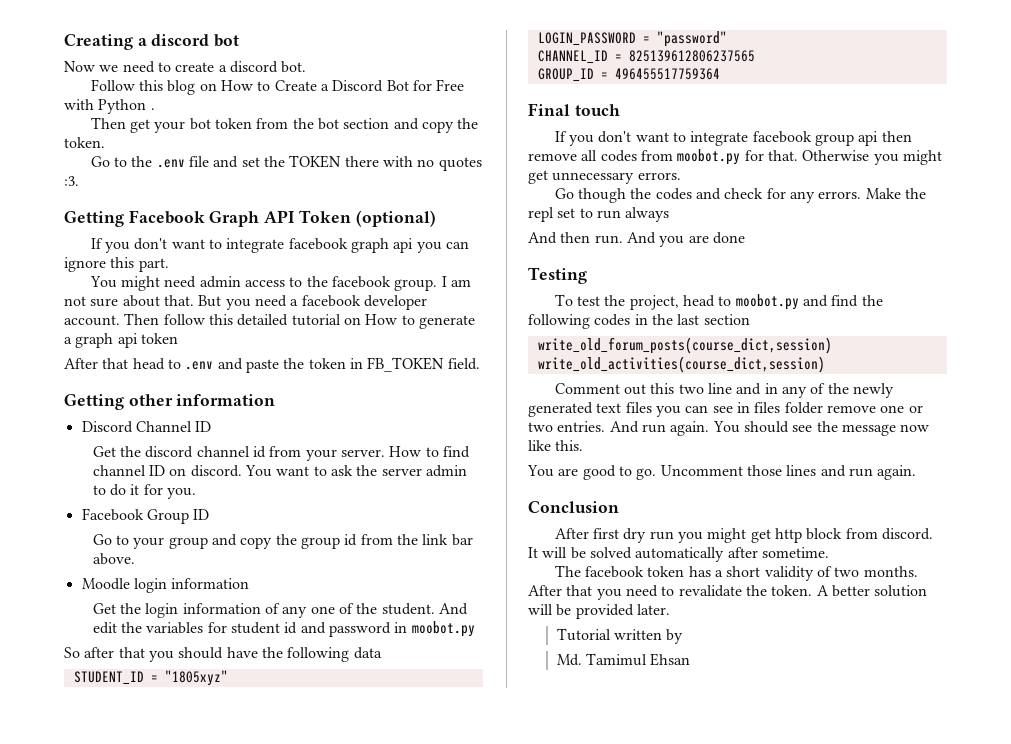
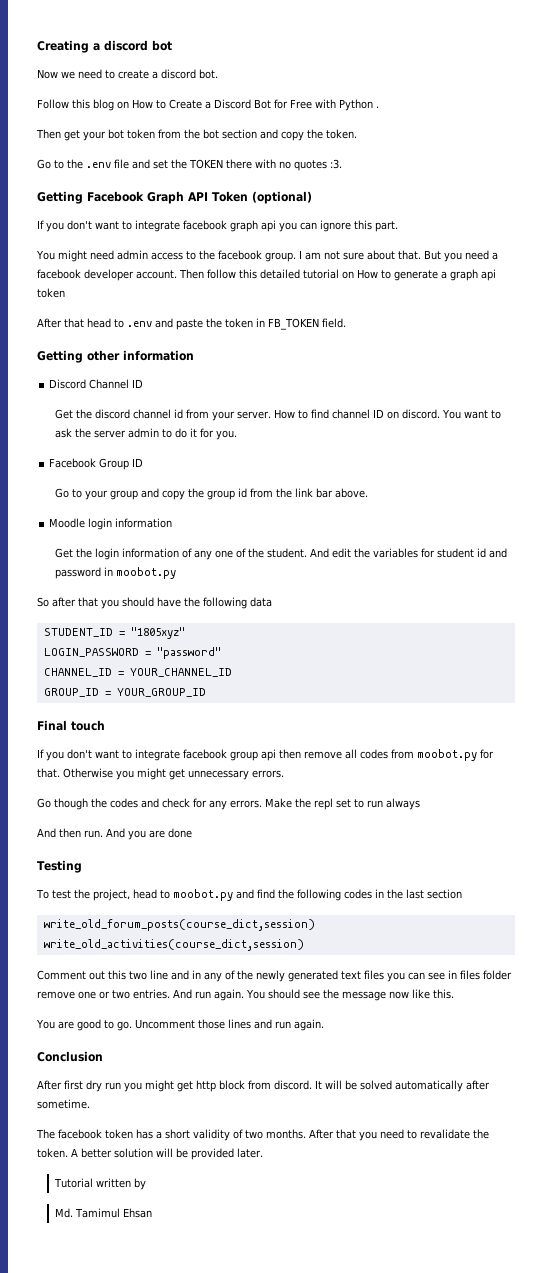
[628,50,755,62] 825139612806237565 -> [129,668,232,677] YOUR_CHANNEL_ID
[614,68,720,80] 496455517759364 -> [116,688,206,697] YOUR_GROUP_ID

